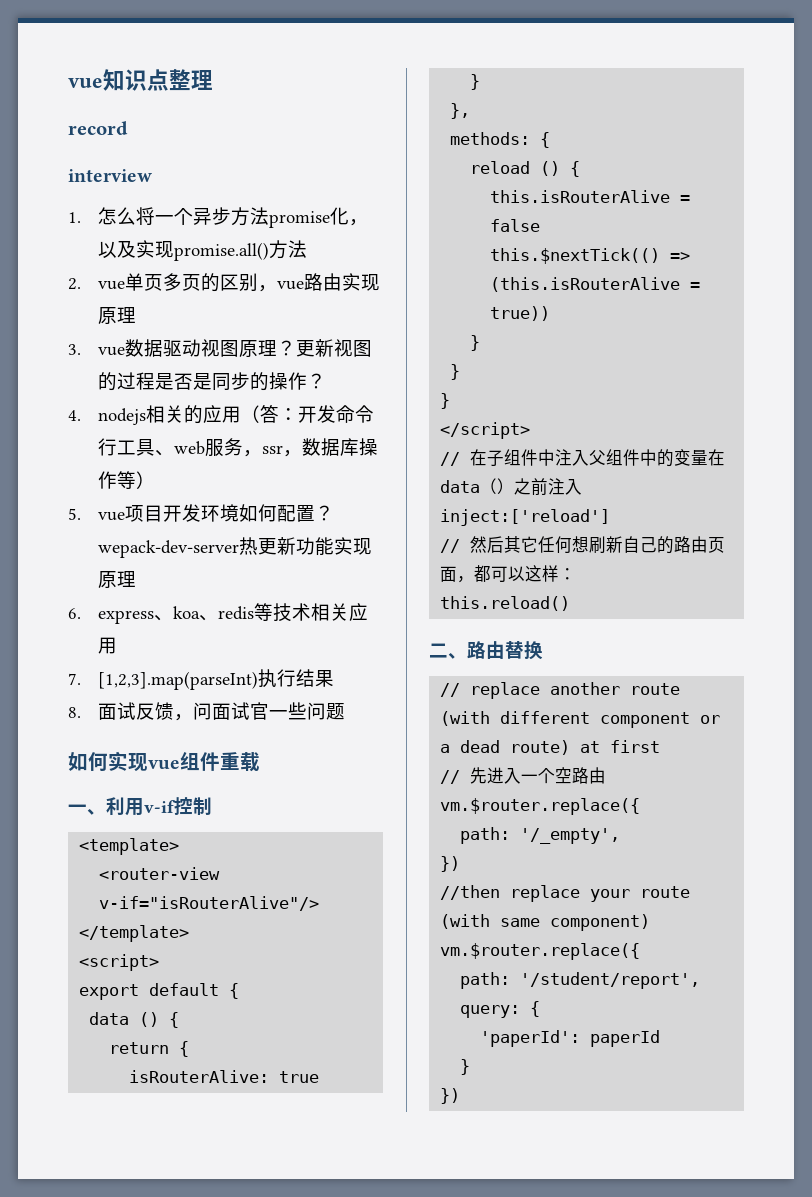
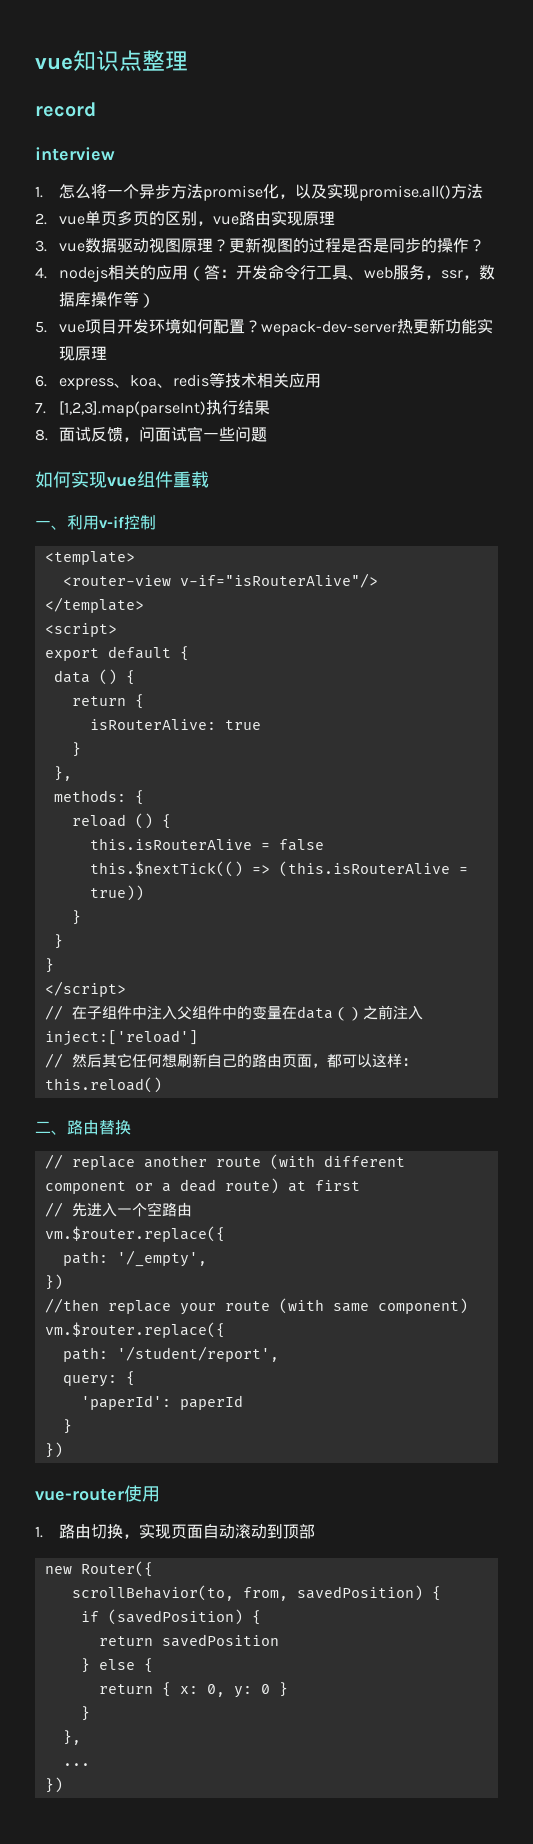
(461, 1096) none -> [35,1485,160,1502] [35,1523,316,1539] [44,1561,153,1577] [71,1585,441,1601] [80,1609,261,1625] [98,1634,279,1647] [80,1658,153,1673] [98,1682,288,1698] [80,1706,90,1721] [62,1730,81,1745] [62,1763,90,1766] [44,1777,63,1793] // vue-router使用 // 1.路由切换，实现页面自动滚动到顶部 // new Router({ // scrollBehavior(to, from, savedPosition) { // if (savedPosition) { // return savedPosition // } else { // return { x: 0, y: 0 } // } // }, // ... // })

